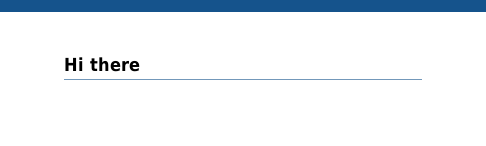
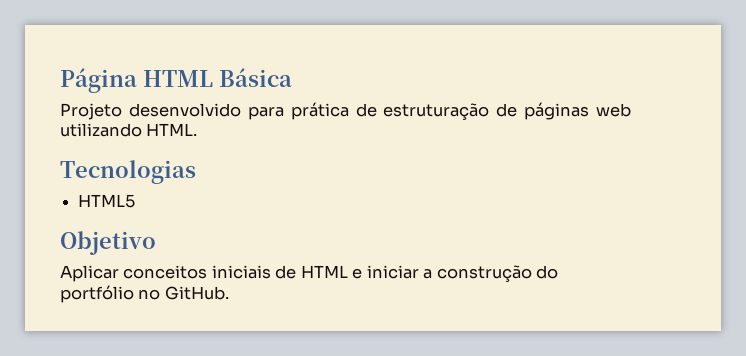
[64,57,140,72] Hi there -> [60,68,292,93] [60,102,631,120] [60,123,198,137] [60,160,196,184] [78,194,136,208] [60,231,156,255] [60,265,559,282] [60,285,229,303] Página HTML Básica // Projeto desenvolvido para prática de estruturação de páginas web utilizando HTML. // Tecnologias // HTML5 // Objetivo // Aplicar conceitos iniciais de HTML e iniciar a construção do portfólio no GitHub.

